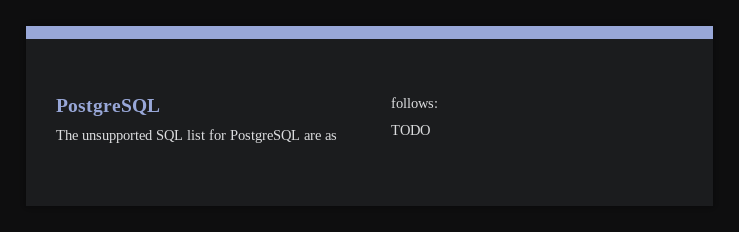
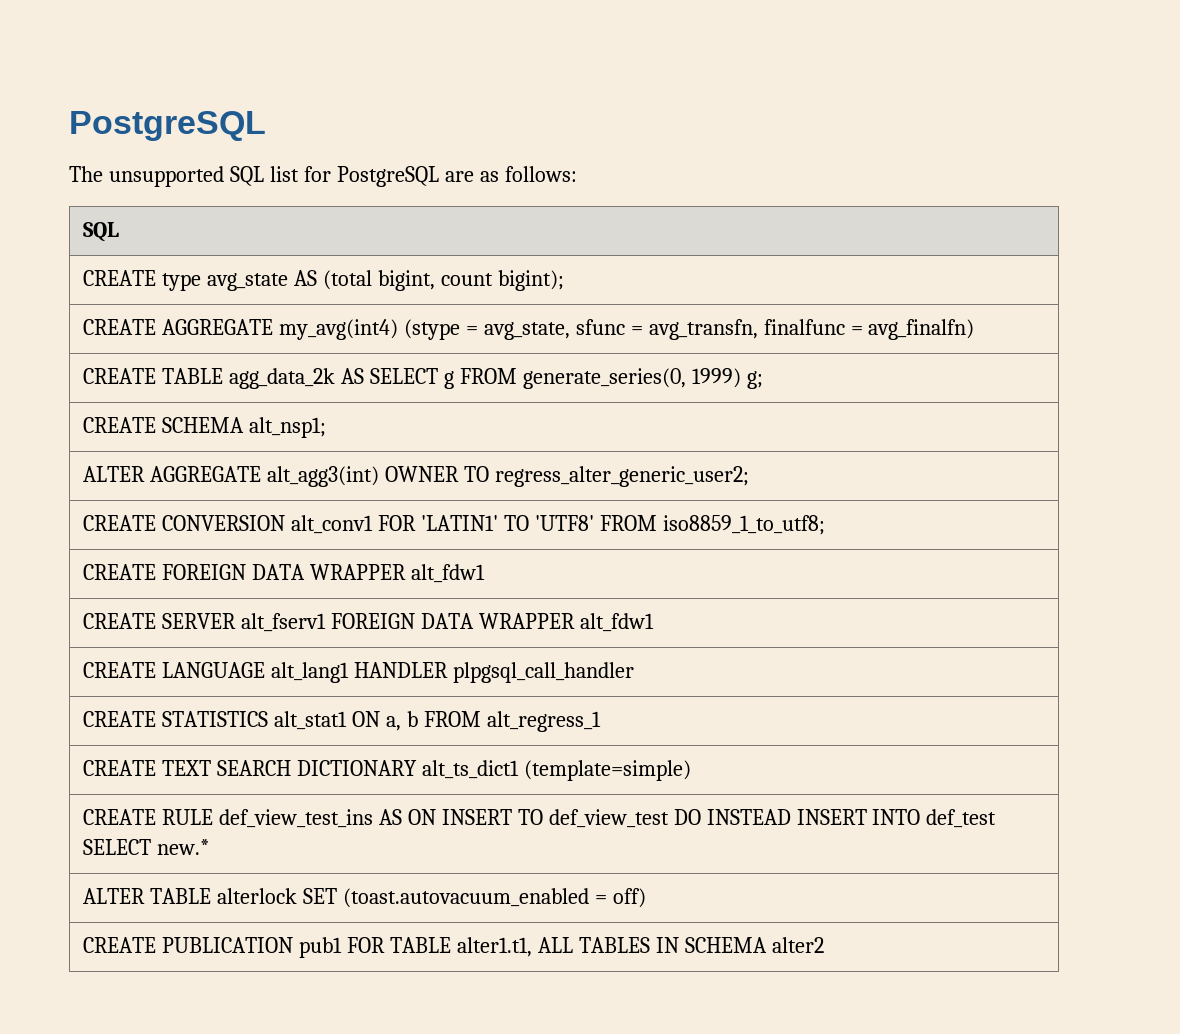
[391,125,430,135] // TODO -> [83,222,120,242] [83,270,564,291] [83,319,975,340] [83,368,763,389] [83,417,326,438] [83,466,749,487] [83,515,825,535] [83,564,485,583] [83,613,654,632] [83,662,634,683] [83,711,601,732] [83,760,691,781] [83,809,997,828] [83,839,210,855] [83,888,646,908] [83,937,824,958] // SQL // CREATE type avg_state AS (total bigint, count bigint); // CREATE AGGREGATE my_avg(int4) (stype = avg_state, sfunc = avg_transfn, finalfunc = avg_finalfn) // CREATE TABLE agg_data_2k AS SELECT g FROM generate_series(0, 1999) g; // CREATE SCHEMA alt_nsp1; // ALTER AGGREGATE alt_agg3(int) OWNER TO regress_alter_generic_user2; // CREATE CONVERSION alt_conv1 FOR 'LATIN1' TO 'UTF8' FROM iso8859_1_to_utf8; // CREATE FOREIGN DATA WRAPPER alt_fdw1 // CREATE SERVER alt_fserv1 FOREIGN DATA WRAPPER alt_fdw1 // CREATE LANGUAGE alt_lang1 HANDLER plpgsql_call_handler // CREATE STATISTICS alt_stat1 ON a, b FROM alt_regress_1 // CREATE TEXT SEARCH DICTIONARY alt_ts_dict1 (template=simple) // CREATE RULE def_view_test_ins AS ON INSERT TO def_view_test DO INSTEAD INSERT INTO def_test SELECT new.* // ALTER TABLE alterlock SET (toast.autovacuum_enabled = off) // CREATE PUBLICATION pub1 FOR TABLE alter1.t1, ALL TABLES IN SCHEMA alter2

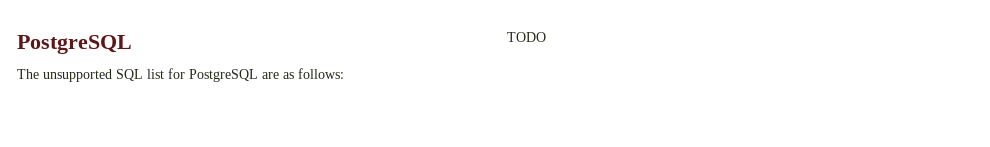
[83,222,120,242] [83,270,564,291] [83,319,975,340] [83,368,763,389] [83,417,326,438] [83,466,749,487] [83,515,825,535] [83,564,485,583] [83,613,654,632] [83,662,634,683] [83,711,601,732] [83,760,691,781] [83,809,997,828] [83,839,210,855] [83,888,646,908] [83,937,824,958] // SQL // CREATE type avg_state AS (total bigint, count bigint); // CREATE AGGREGATE my_avg(int4) (stype = avg_state, sfunc = avg_transfn, finalfunc = avg_finalfn) // CREATE TABLE agg_data_2k AS SELECT g FROM generate_series(0, 1999) g; // CREATE SCHEMA alt_nsp1; // ALTER AGGREGATE alt_agg3(int) OWNER TO regress_alter_generic_user2; // CREATE CONVERSION alt_conv1 FOR 'LATIN1' TO 'UTF8' FROM iso8859_1_to_utf8; // CREATE FOREIGN DATA WRAPPER alt_fdw1 // CREATE SERVER alt_fserv1 FOREIGN DATA WRAPPER alt_fdw1 // CREATE LANGUAGE alt_lang1 HANDLER plpgsql_call_handler // CREATE STATISTICS alt_stat1 ON a, b FROM alt_regress_1 // CREATE TEXT SEARCH DICTIONARY alt_ts_dict1 (template=simple) // CREATE RULE def_view_test_ins AS ON INSERT TO def_view_test DO INSTEAD INSERT INTO def_test SELECT new.* // ALTER TABLE alterlock SET (toast.autovacuum_enabled = off) // CREATE PUBLICATION pub1 FOR TABLE alter1.t1, ALL TABLES IN SCHEMA alter2 -> [507,32,546,42] // TODO

